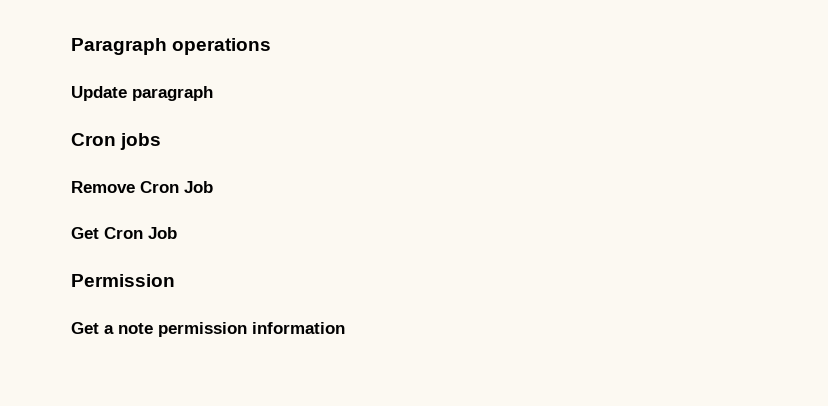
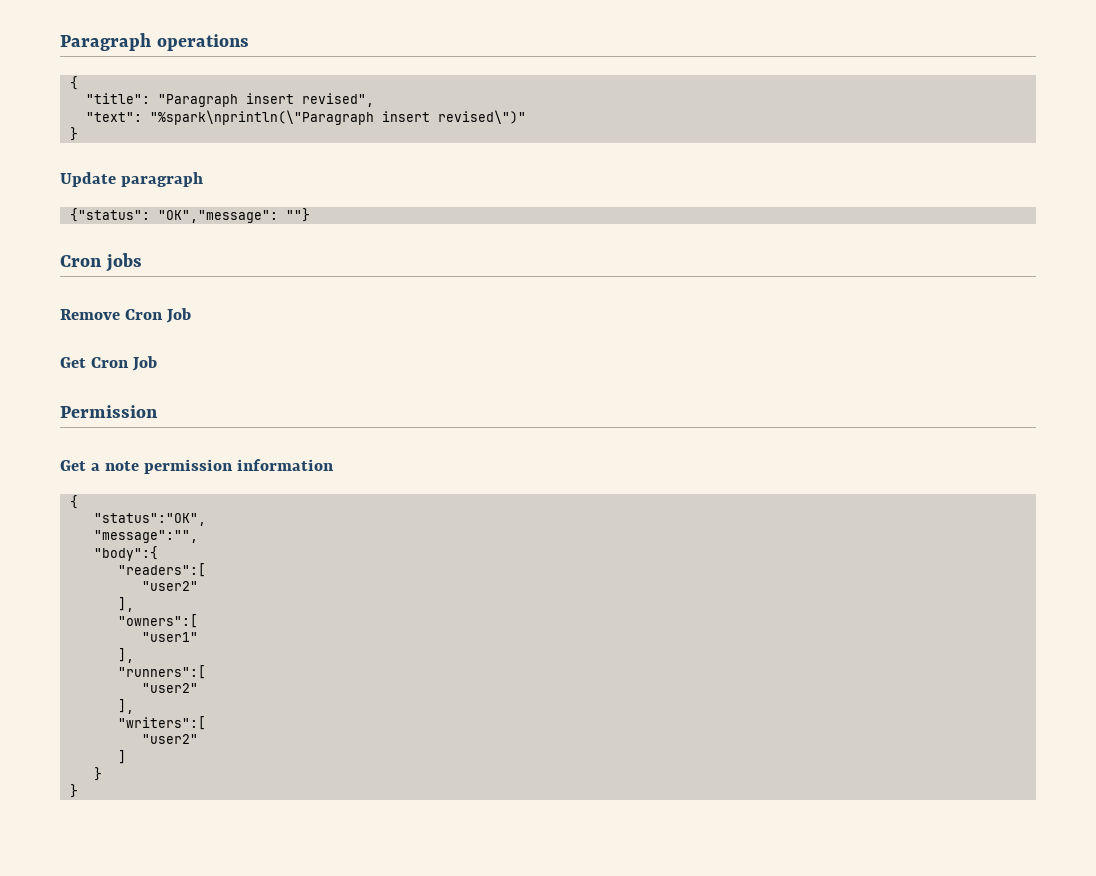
(272, 46) none -> [69,76,78,90] [85,93,374,107] [85,110,526,125] [69,127,78,141] // { // "title": "Paragraph insert revised", // "text": "%spark\nprintln(\"Paragraph insert revised\")" // }
(213, 93) none -> [69,208,310,223] // {"status": "OK","message": ""}
(345, 328) none -> [69,495,78,509] [93,513,206,526] [93,530,198,543] [93,546,158,561] [117,563,206,577] [141,581,198,591] [117,597,134,612] [117,614,198,628] [141,632,198,642] [117,648,134,663] [117,665,206,679] [141,683,198,693] [117,699,134,714] [117,716,206,730] [141,734,198,744] [117,750,126,764] [93,767,102,781] [69,784,78,798] // { // "status":"OK", // "message":"", // "body":{ // "readers":[ // "user2" // ], // "owners":[ // "user1" // ], // "runners":[ // "user2" // ], // "writers":[ // "user2" // ] // } // }

